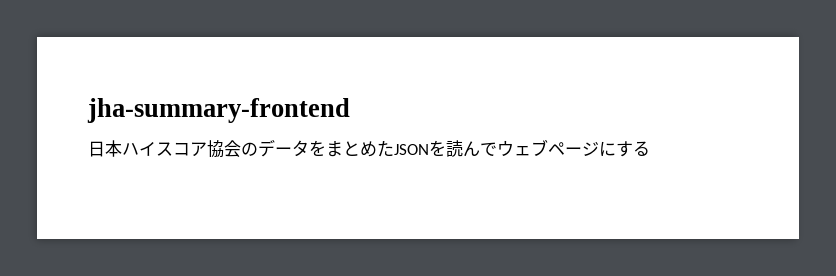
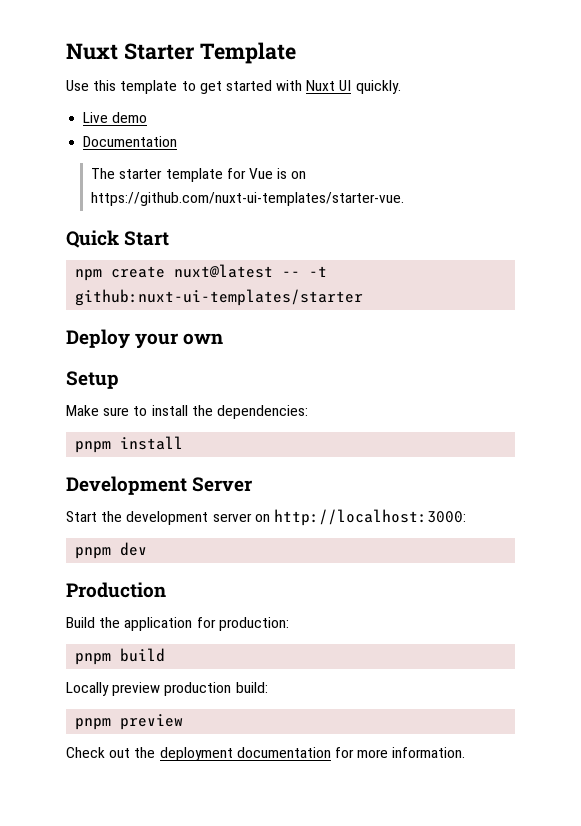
[87,98,350,123] [88,139,650,158] jha-summary-frontend // 日本ハイスコア協会のデータをまとめたJSONを読んでウェブページにする -> [66,42,296,64] [66,80,401,94] [83,112,148,123] [83,136,178,147] [91,168,307,182] [91,192,405,206] [66,230,170,248] [75,264,328,281] [75,289,364,306] [66,329,224,349] [66,371,119,389] [66,405,308,419] [75,436,184,453] [66,476,253,495] [66,509,466,526] [75,542,148,559] [66,582,166,598] [66,617,289,631] [75,648,166,665] [66,682,268,696] [75,714,184,730] [66,747,466,761] Nuxt Starter Template // Use this template to get started with Nuxt UI quickly. // Live demo // Documentation // The starter template for Vue is on https://github.com/nuxt-ui-templates/starter-vue. // Quick Start // npm create nuxt@latest -- -t github:nuxt-ui-templates/starter // Deploy your own // Setup // Make sure to install the dependencies: // pnpm install // Development Server // Start the development server on http://localhost:3000: // pnpm dev // Production // Build the application for production: // pnpm build // Locally preview production build: // pnpm preview // Check out the deployment documentation for more information.

